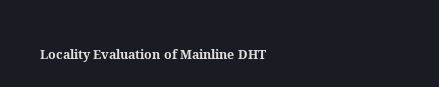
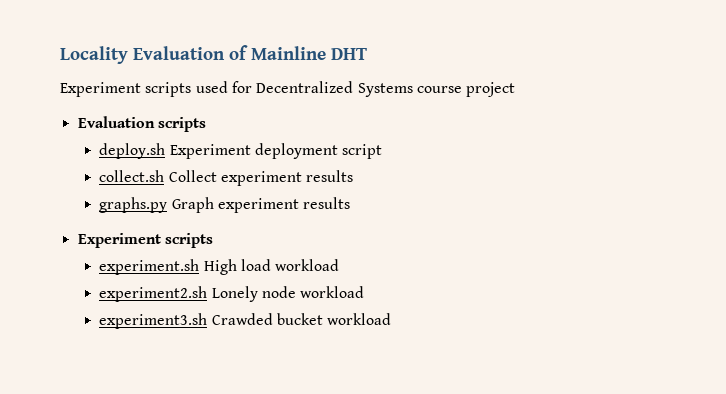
(267, 54) none -> [60,81,516,97] [77,116,206,132] [99,143,383,159] [99,170,354,186] [99,197,351,213] [77,233,213,248] [99,259,340,275] [99,286,365,302] [99,313,392,329] // Experiment scripts used for Decentralized Systems course project // Evaluation scripts // deploy.sh Experiment deployment script // collect.sh Collect experiment results // graphs.py Graph experiment results // Experiment scripts // experiment.sh High load workload // experiment2.sh Lonely node workload // experiment3.sh Crawded bucket workload

